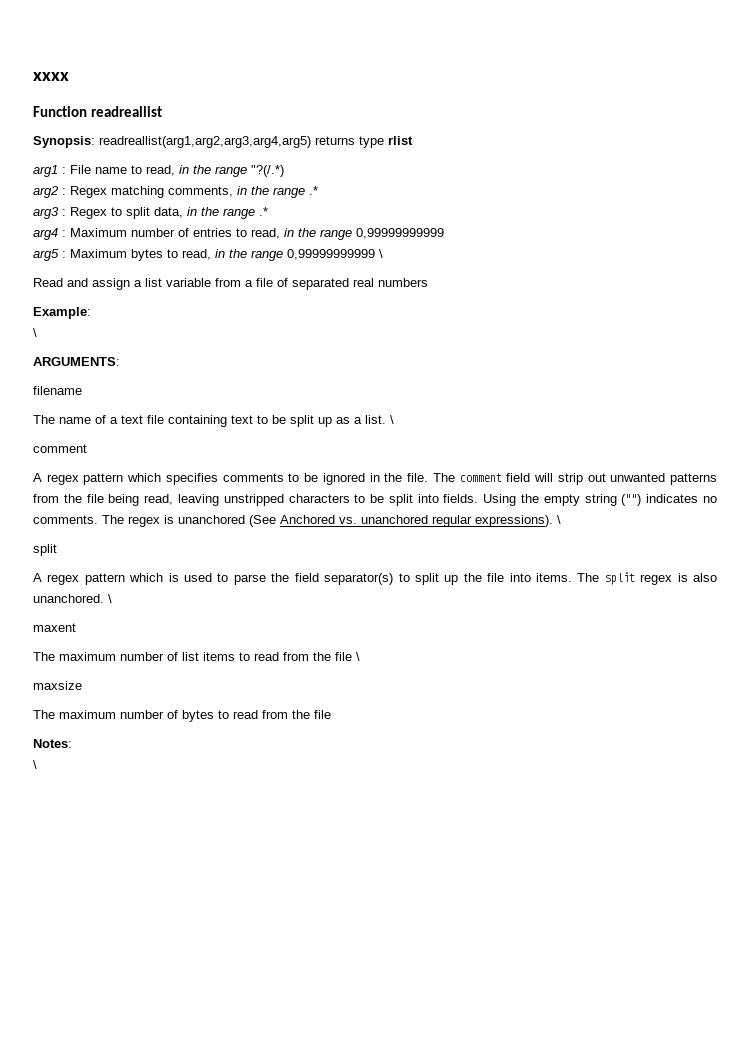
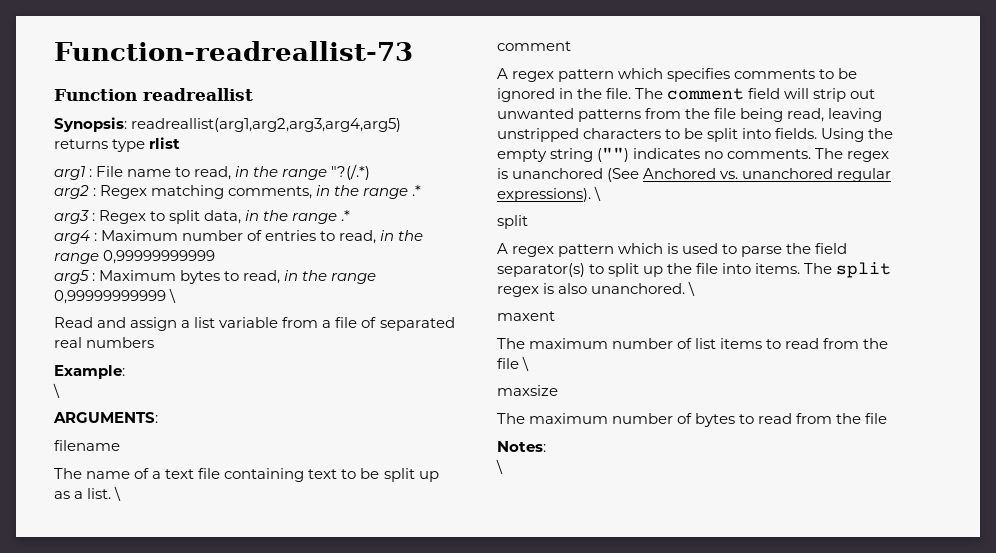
[33,72,69,81] xxxx -> [54,41,413,61] Function-readreallist-73

